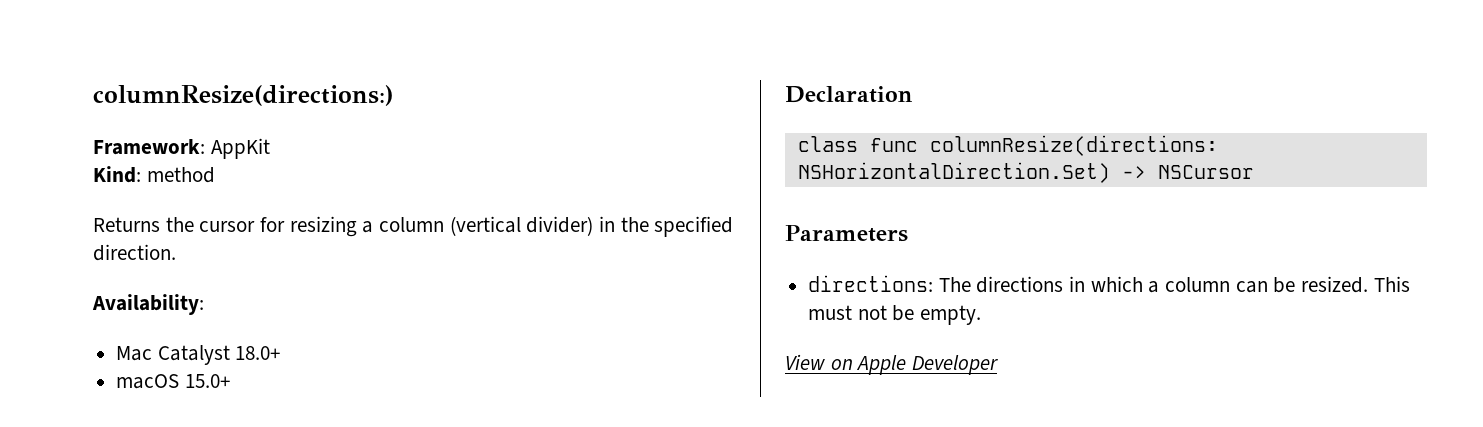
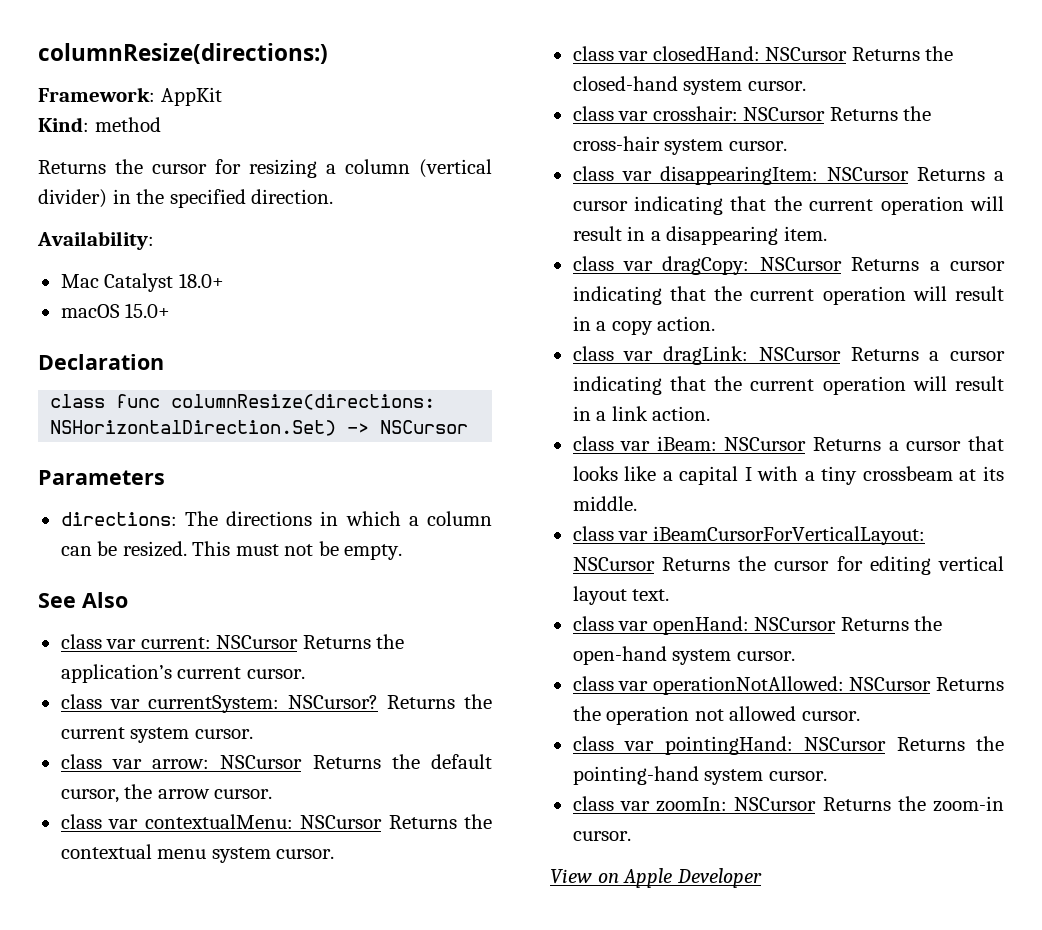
(982, 315) none -> [38,592,128,608] [60,634,405,649] [60,664,305,683] [60,694,493,713] [60,727,253,743] [60,754,492,769] [60,784,273,803] [60,814,493,829] [60,844,335,863] [572,46,954,61] [572,76,806,95] [572,106,932,121] [572,136,787,155] [572,166,1004,185] [572,196,1004,215] [572,226,827,245] [572,256,1005,275] [572,286,1004,305] [572,316,716,335] [572,346,1005,365] [572,376,1004,395] [572,406,711,421] [572,436,1004,451] [572,466,1005,485] [572,496,637,511] [572,526,925,545] [572,556,1004,575] [572,586,670,605] [572,616,943,635] [572,646,795,665] [572,676,1004,695] [572,706,860,725] [572,736,1004,755] [572,766,827,785] [572,796,1004,812] [572,831,631,841] // See Also // class var current: NSCursor Returns the application’s current cursor. // class var currentSystem: NSCursor? Returns the current system cursor. // class var arrow: NSCursor Returns the default cursor, the arrow cursor. // class var contextualMenu: NSCursor Returns the contextual menu system cursor. // class var closedHand: NSCursor Returns the closed-hand system cursor. // class var crosshair: NSCursor Returns the cross-hair system cursor. // class var disappearingItem: NSCursor Returns a cursor indicating that the current operation will result in a disappearing item. // class var dragCopy: NSCursor Returns a cursor indicating that the current operation will result in a copy action. // class var dragLink: NSCursor Returns a cursor indicating that the current operation will result in a link action. // class var iBeam: NSCursor Returns a cursor that looks like a capital I with a tiny crossbeam at its middle. // class var iBeamCursorForVerticalLayout: NSCursor Returns the cursor for editing vertical layout text. // class var openHand: NSCursor Returns the open-hand system cursor. // class var operationNotAllowed: NSCursor Returns the operation not allowed cursor. // class var pointingHand: NSCursor Returns the pointing-hand system cursor. // class var zoomIn: NSCursor Returns the zoom-in cursor.

